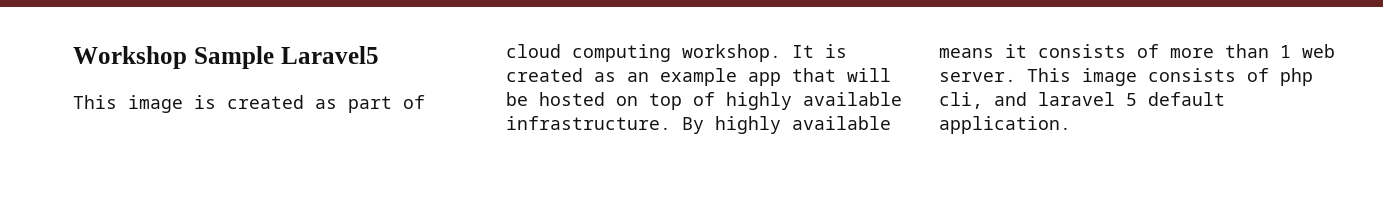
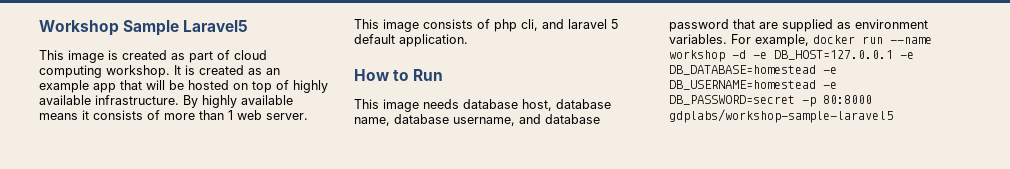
(1071, 125) none -> [354,69,444,81] [354,99,611,112] [354,114,600,126] [669,19,928,32] [669,34,932,47] [669,50,914,62] [669,65,837,75] [669,80,837,90] [669,95,872,107] [669,109,893,123] // How to Run // This image needs database host, database name, database username, and database password that are supplied as environment variables. For example, docker run --name workshop -d -e DB_HOST=127.0.0.1 -e DB_DATABASE=homestead -e DB_USERNAME=homestead -e DB_PASSWORD=secret -p 80:8000 gdplabs/workshop-sample-laravel5

